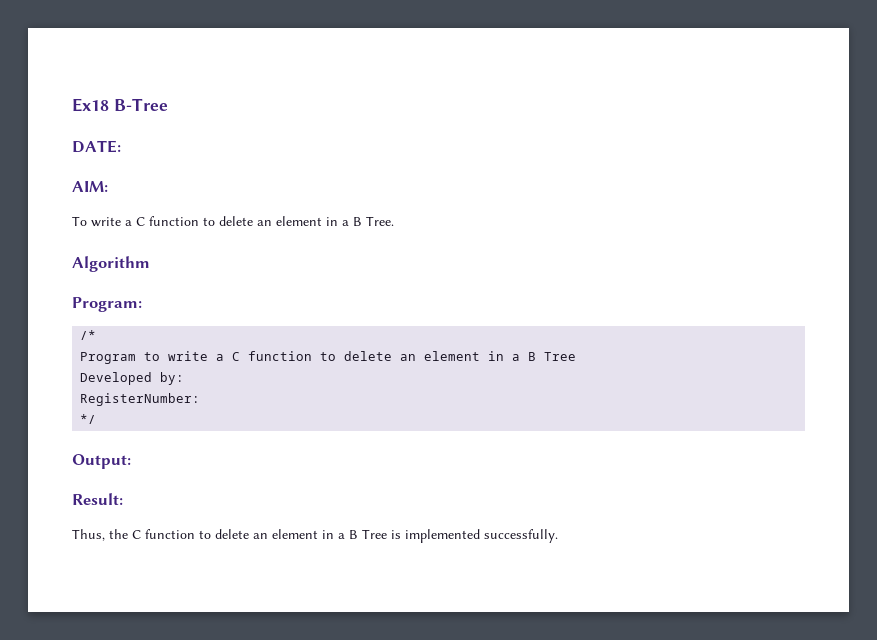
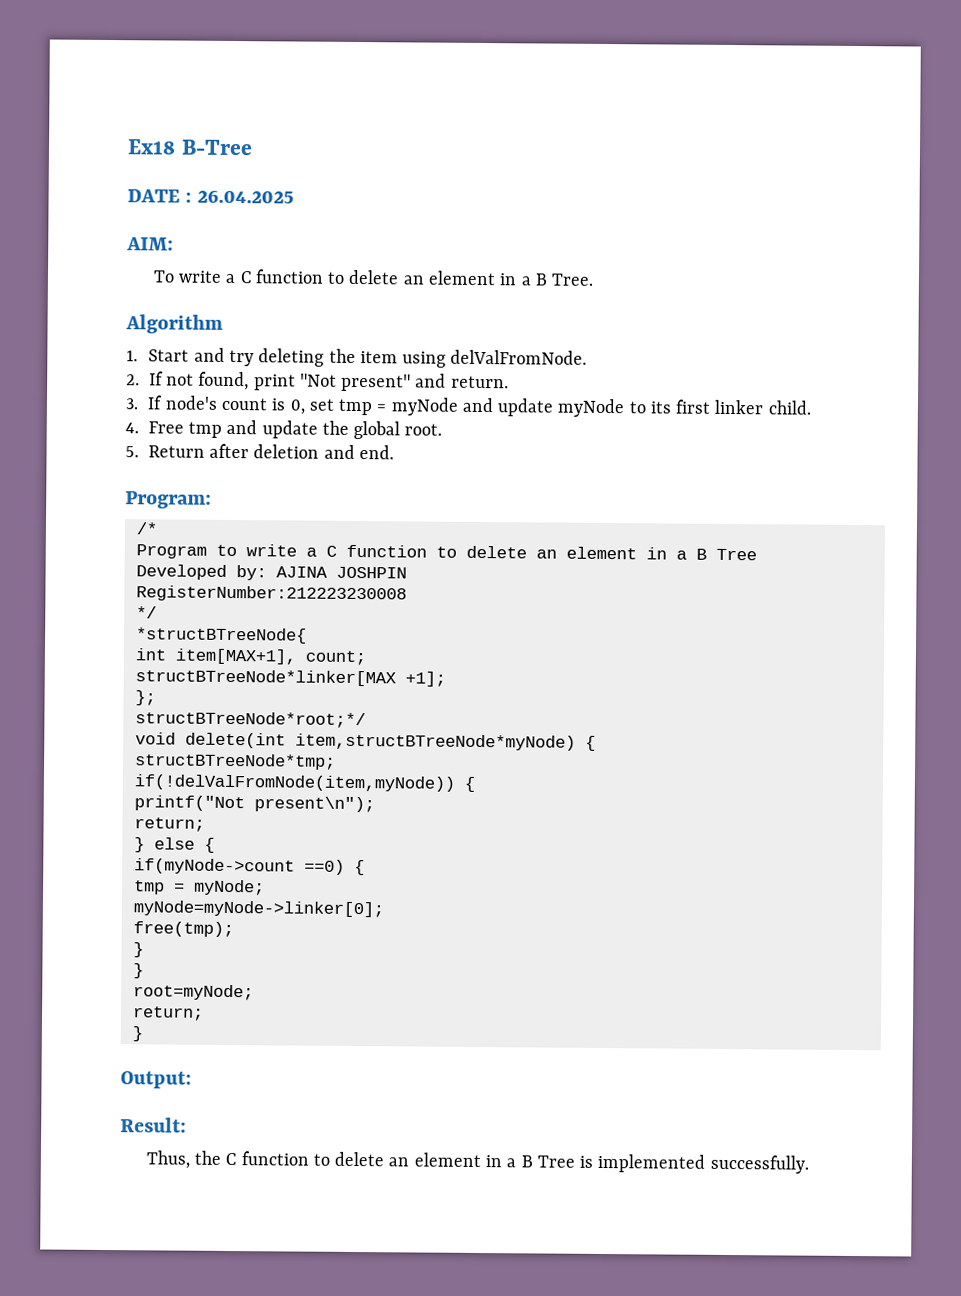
[72,140,121,153] DATE: -> [127,189,295,204] DATE : 26.04.2025
(150, 264) none -> [126,347,588,368] [126,371,509,392] [125,395,811,418] [125,419,443,440] [125,443,394,460] // 1. Start and try deleting the item using delValFromNode. // 2. If not found, print "Not present" and return. // 3. If node's count is 0, set tmp = myNode and update myNode to its first linker child. // 4. Free tmp and update the global root. // 5. Return after deletion and end.
[80,393,201,406] [80,414,97,424] // RegisterNumber: // */ -> [275,566,407,579] [135,585,407,603] [135,606,157,619] [135,627,307,644] [134,648,366,666] [134,669,446,687] [134,690,156,706] [134,711,366,729] [134,732,596,751] [134,753,336,770] [133,774,475,792] [133,795,375,813] [133,817,205,832] [133,837,215,853] [133,858,365,876] [133,879,265,896] [132,900,384,918] [132,921,234,938] [132,942,144,958] [132,963,144,979] [132,984,254,1001] [132,1006,204,1021] [131,1026,143,1042] AJINA JOSHPIN // RegisterNumber:212223230008 // */ // *structBTreeNode{ // int item[MAX+1], count; // structBTreeNode*linker[MAX +1]; // }; // structBTreeNode*root;*/ // void delete(int item,structBTreeNode*myNode) { // structBTreeNode*tmp; // if(!delValFromNode(item,myNode)) { // printf("Not present\n"); // return; // } else { // if(myNode->count ==0) { // tmp = myNode; // myNode=myNode->linker[0]; // free(tmp); // } // } // root=myNode; // return; // }

